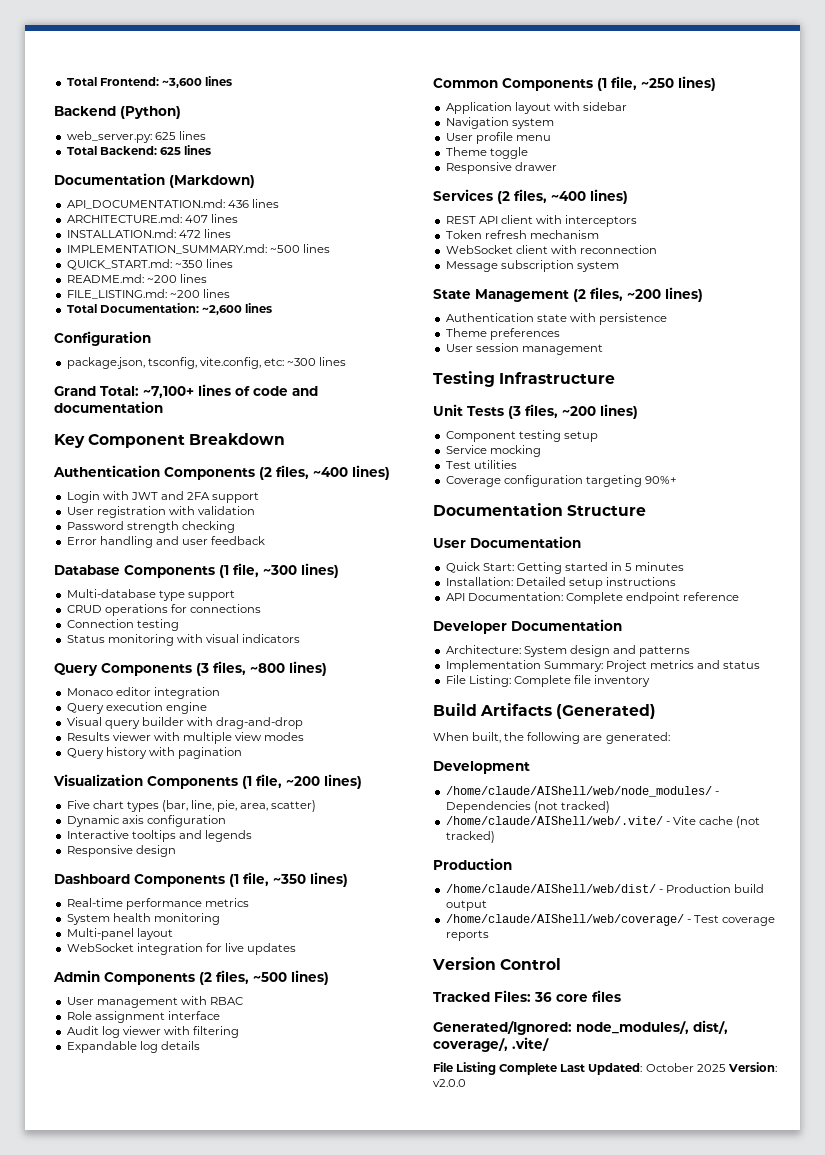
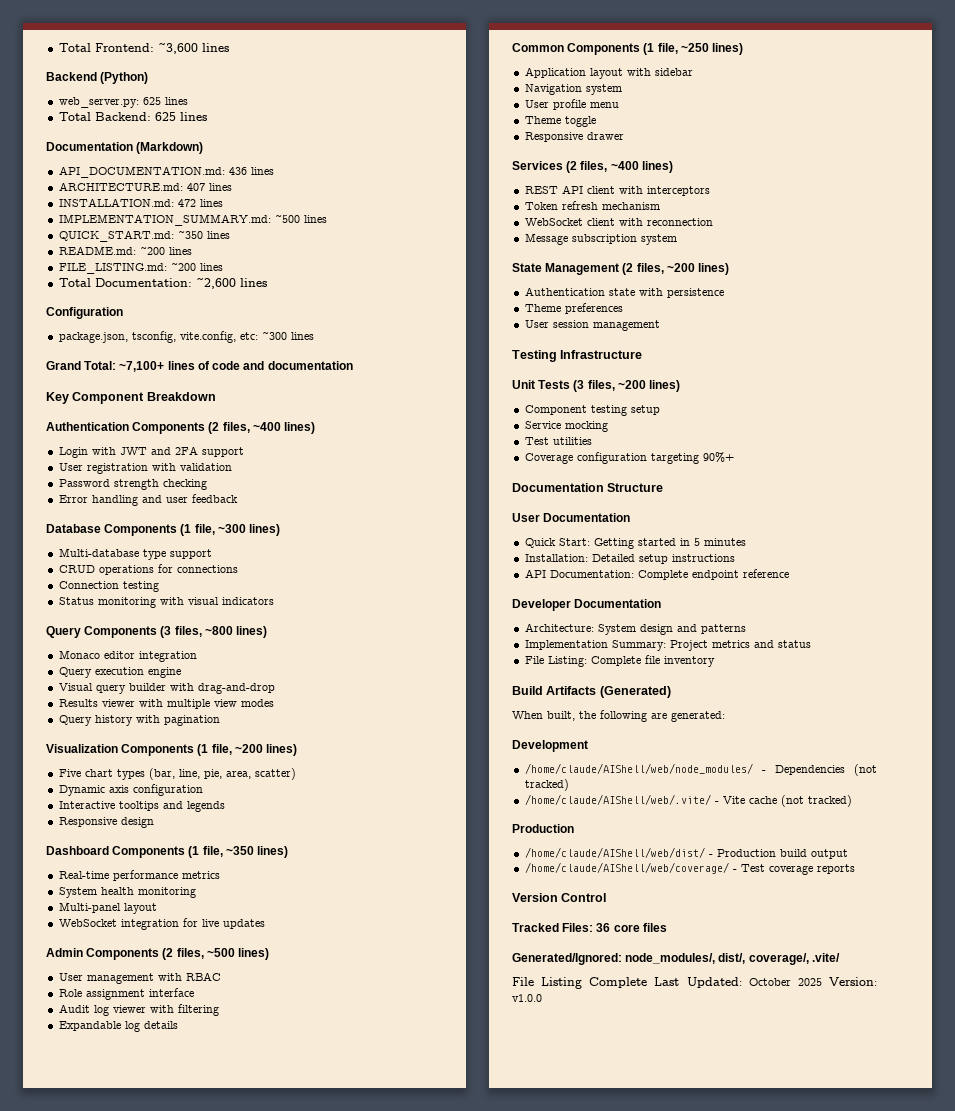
[433,1079,466,1087] v2.0.0 -> [512,994,542,1002] v1.0.0

